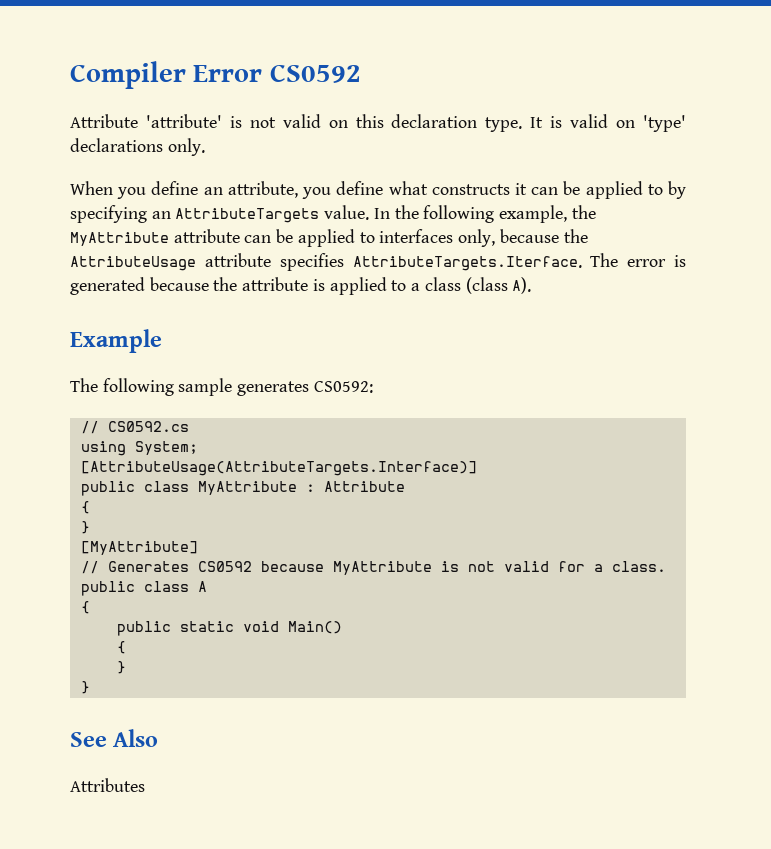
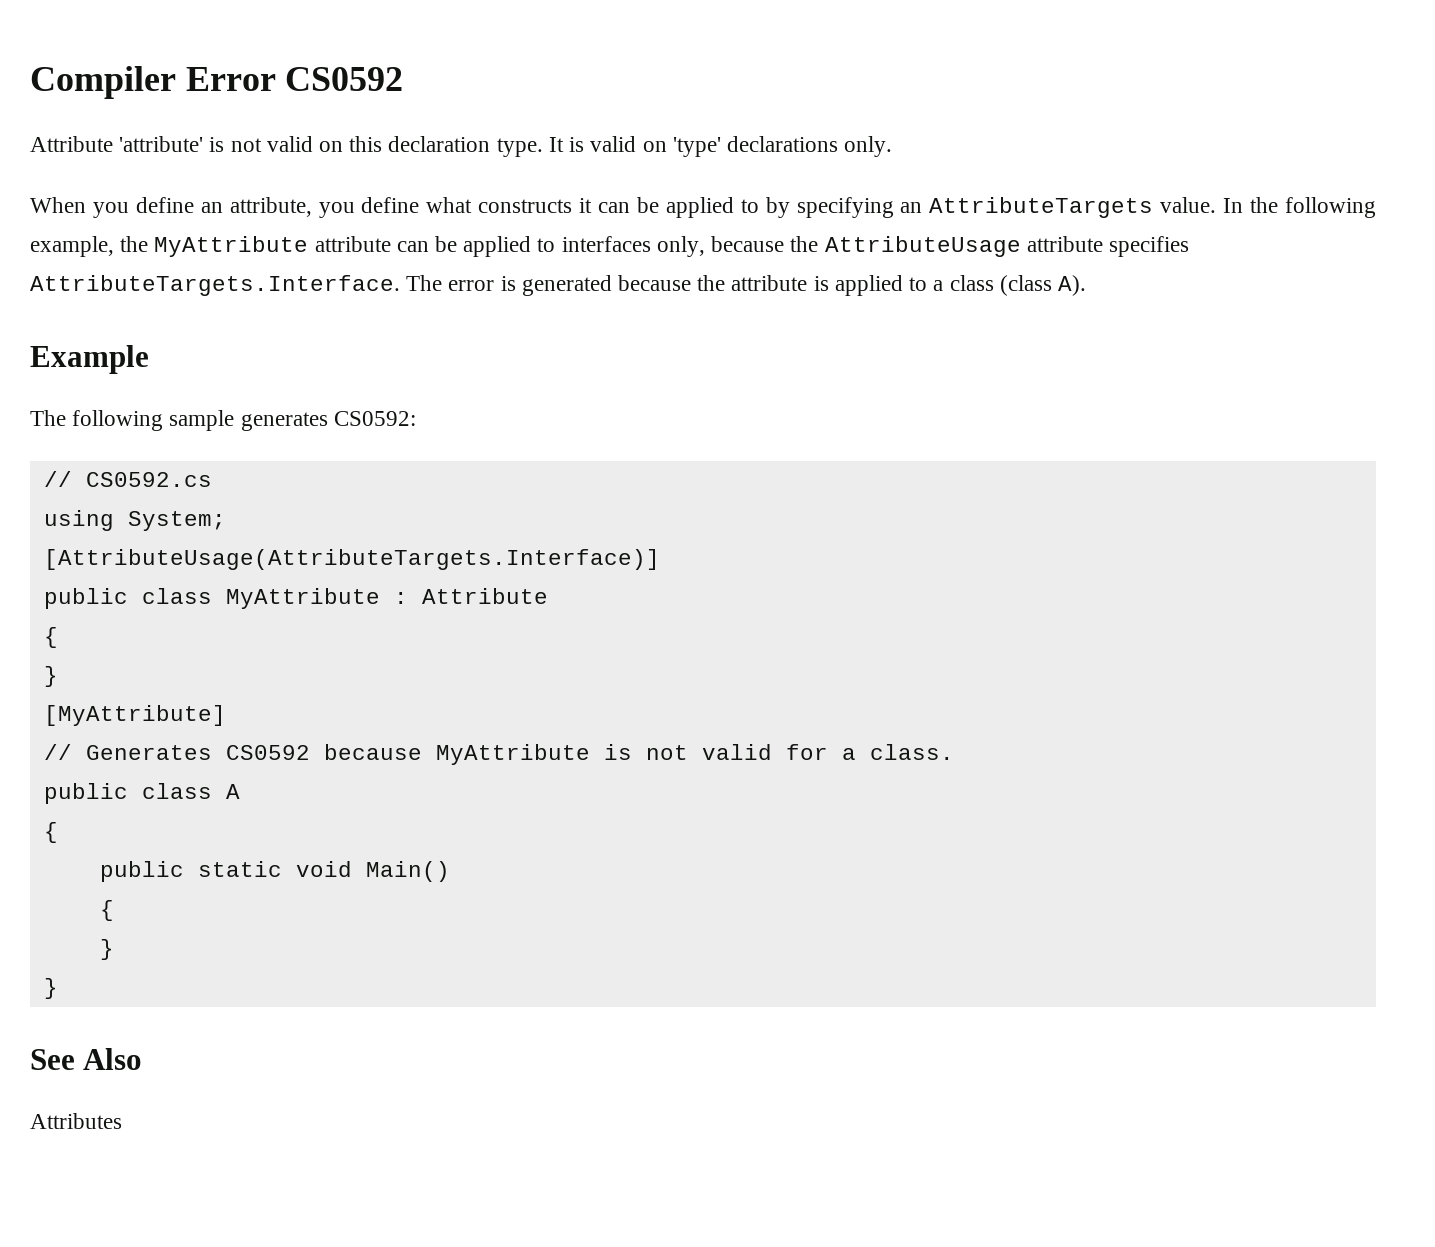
[352,256,582,271] AttributeTargets.Iterface. -> [30,275,400,296] AttributeTargets.Interface.

